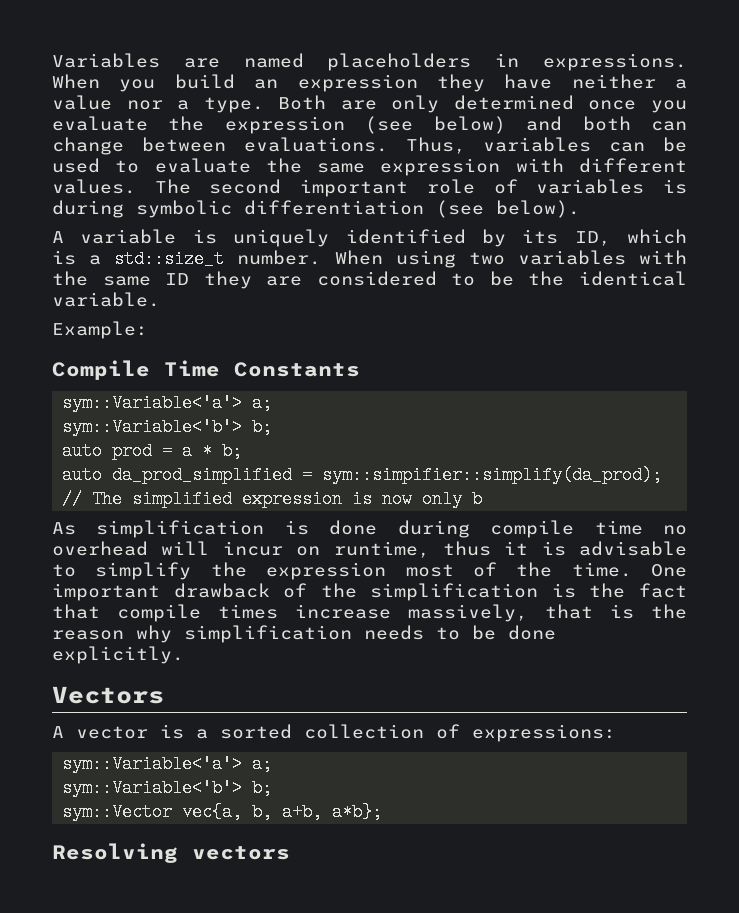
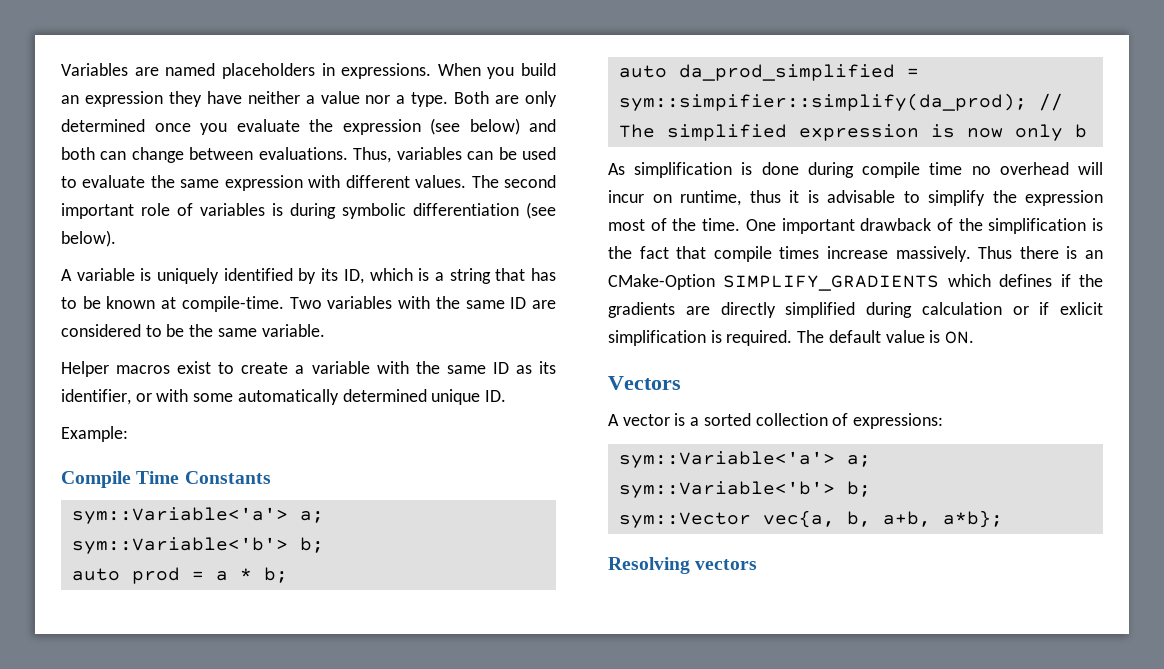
[114,250,505,268] std::size_t number. When using two -> [449,268,556,284] [61,296,322,312] string that has to be known at compile-time. Two
[203,271,252,289] they -> (527, 303) none
[578,271,687,286] identical -> [217,328,257,337] same
(160, 299) none -> [61,361,556,377] [61,389,507,405] // Helper macros exist to create a variable with the same ID as its identifier, or with some automatically determined unique ID.
[408,604,687,622] [52,625,556,643] [52,646,184,664] massively, that is the reason why simplification needs to be done explicitly. -> [895,246,1103,262] [608,274,1103,291] [608,302,1103,318] [608,330,975,346] massively. Thus there is an CMake-Option SIMPLIFY_GRADIENTS which defines if the gradients are directly simplified during calculation or if exlicit simplification is required. The default value is ON.

